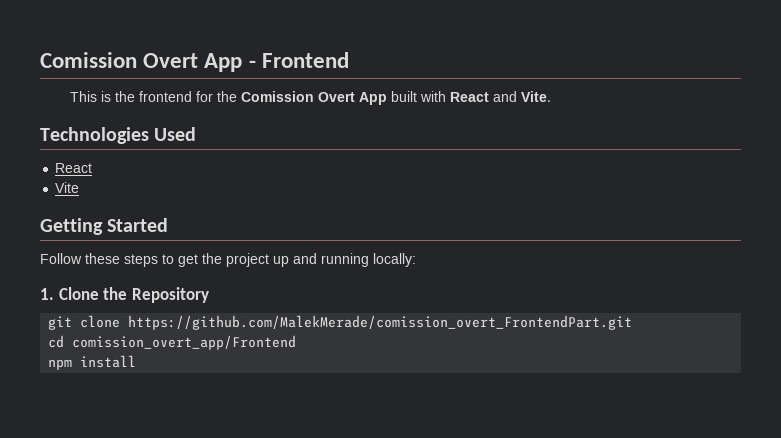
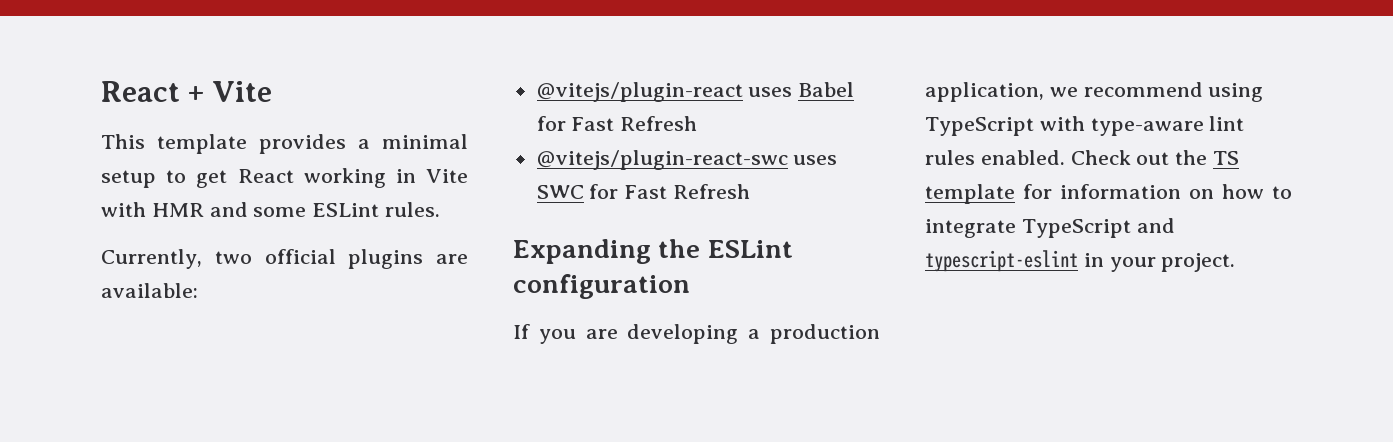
[40,52,349,72] [70,91,552,105] [40,127,197,144] [55,163,93,173] [55,182,80,193] [40,218,169,235] [40,253,416,267] [40,287,209,303] [48,315,633,330] [48,335,297,350] [48,355,137,370] Comission Overt App - Frontend // This is the frontend for the Comission Overt App built with React and Vite. // Technologies Used // React // Vite // Getting Started // Follow these steps to get the project up and running locally: // 1. Clone the Repository // git clone https://github.com/MalekMerade/comission_overt_FrontendPart.git // cd comission_overt_app/Frontend // npm install -> [101,81,273,102] [101,134,468,154] [101,168,468,188] [101,202,441,217] [101,249,468,269] [101,283,198,298] [536,82,855,102] [536,116,698,131] [536,150,838,170] [536,184,751,199] [513,239,793,264] [513,274,690,299] [513,324,880,344] [925,82,1264,102] [925,116,1245,136] [925,150,1240,165] [925,184,1292,204] [925,218,1175,238] [925,250,1236,272] React + Vite // This template provides a minimal setup to get React working in Vite with HMR and some ESLint rules. // Currently, two official plugins are available: // @vitejs/plugin-react uses Babel for Fast Refresh // @vitejs/plugin-react-swc uses SWC for Fast Refresh // Expanding the ESLint configuration // If you are developing a production application, we recommend using TypeScript with type-aware lint rules enabled. Check out the TS template for information on how to integrate TypeScript and typescript-eslint in your project.

